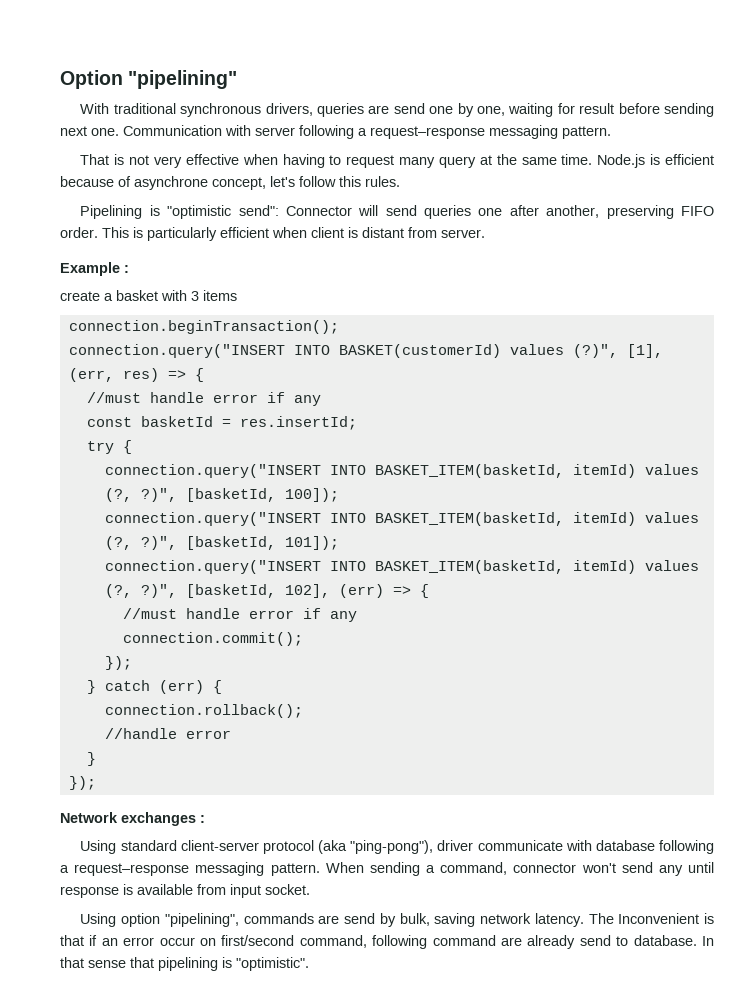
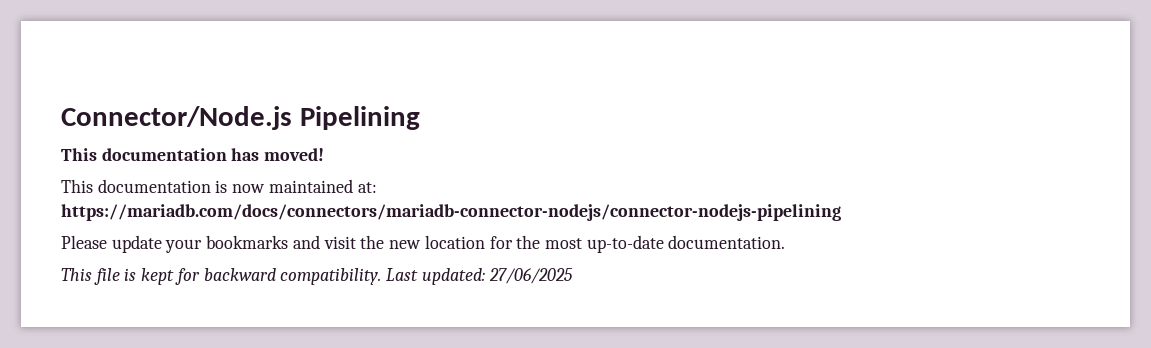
[60,70,238,89] [80,103,714,117] [60,125,611,139] [80,154,715,168] [60,176,400,190] [80,205,715,219] [60,227,485,241] [60,262,129,276] [60,290,237,301] [68,320,339,334] [68,344,663,358] [68,368,204,382] [86,392,321,406] [86,416,357,430] [86,440,132,454] [104,464,699,478] [104,488,339,502] [104,512,699,526] [104,536,339,550] [104,560,699,574] [104,584,429,598] [122,608,357,622] [122,632,303,646] [104,656,132,670] [86,680,222,694] [104,704,303,718] [104,728,231,739] [86,752,96,766] [68,776,96,790] [60,812,205,826] [80,840,714,854] [60,862,714,876] [60,884,310,898] [80,913,714,927] [60,935,714,949] [60,957,309,971] Option "pipelining" // With traditional synchronous drivers, queries are send one by one, waiting for result before sending next one. Communication with server following a request–response messaging pattern. // That is not very effective when having to request many query at the same time. Node.js is efficient because of asynchrone concept, let's follow this rules. // Pipelining is "optimistic send": Connector will send queries one after another, preserving FIFO order. This is particularly efficient when client is distant from server. // Example : // create a basket with 3 items // connection.beginTransaction(); // connection.query("INSERT INTO BASKET(customerId) values (?)", [1], (err, res) => { // //must handle error if any // const basketId = res.insertId; // try { // connection.query("INSERT INTO BASKET_ITEM(basketId, itemId) values (?, ?)", [basketId, 100]); // connection.query("INSERT INTO BASKET_ITEM(basketId, itemId) values (?, ?)", [basketId, 101]); // connection.query("INSERT INTO BASKET_ITEM(basketId, itemId) values (?, ?)", [basketId, 102], (err) => { // //must handle error if any // connection.commit(); // }); // } catch (err) { // connection.rollback(); // //handle error // } // }); // Network exchanges : // Using standard client-server protocol (aka "ping-pong"), driver communicate with database following a request–response messaging pattern. When sending a command, connector won't send any until response is available from input socket. // Using option "pipelining", commands are send by bulk, saving network latency. The Inconvenient is that if an error occur on first/second command, following command are already send to database. In that sense that pipelining is "optimistic". -> [61,106,420,130] [61,148,325,161] [61,179,377,193] [61,204,841,221] [61,235,786,253] [61,268,573,285] Connector/Node.js Pipelining // This documentation has moved! // This documentation is now maintained at: https://mariadb.com/docs/connectors/mariadb-connector-nodejs/connector-nodejs-pipelining // Please update your bookmarks and visit the new location for the most up-to-date documentation. // This file is kept for backward compatibility. Last updated: 27/06/2025

